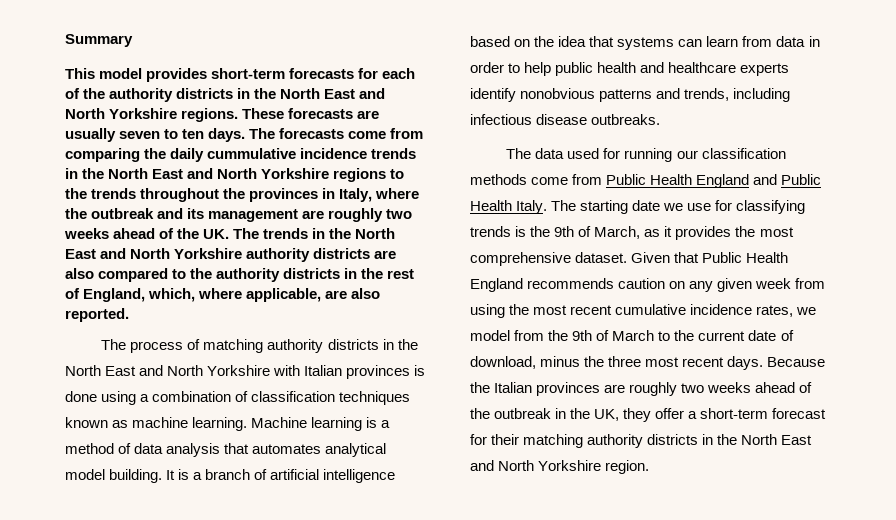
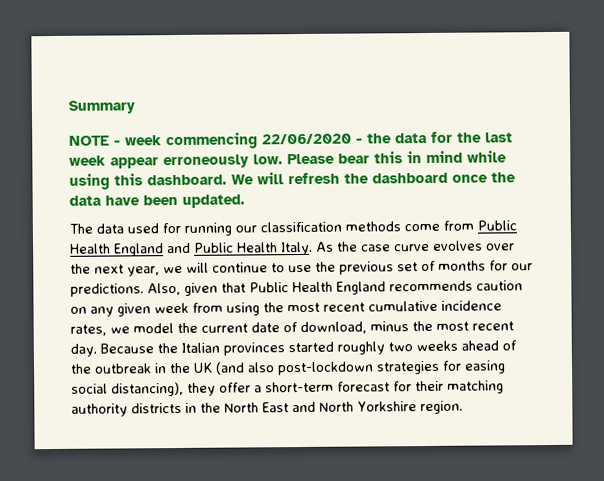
[65,68,416,82] [65,88,386,102] [65,108,380,122] [65,128,424,142] [65,148,417,162] [65,168,405,182] [65,188,420,202] [65,208,413,222] [64,228,396,239] [65,248,397,262] [65,268,415,282] [65,288,381,302] [65,308,129,322] [101,339,418,353] [65,365,426,379] [65,391,411,405] [65,417,391,431] [65,443,387,457] [65,469,396,483] [470,36,820,50] [470,62,790,76] [470,88,791,102] [470,114,661,125] This model provides short-term forecasts for each of the authority districts in the North East and North Yorkshire regions. These forecasts are usually seven to ten days. The forecasts come from comparing the daily cummulative incidence trends in the North East and North Yorkshire regions to the trends throughout the provinces in Italy, where the outbreak and its management are roughly two weeks ahead of the UK. The trends in the North East and North Yorkshire authority districts are also compared to the authority districts in the rest of England, which, where applicable, are also reported. // The process of matching authority districts in the North East and North Yorkshire with Italian provinces is done using a combination of classification techniques known as machine learning. Machine learning is a method of data analysis that automates analytical model building. It is a branch of artificial intelligence based on the idea that systems can learn from data in order to help public health and healthcare experts identify nonobvious patterns and trends, including infectious disease outbreaks. -> [69,131,513,150] [69,150,507,169] [69,172,516,190] [69,194,245,208] NOTE - week commencing 22/06/2020 - the data for the last week appear erroneously low. Please bear this in mind while using this dashboard. We will refresh the dashboard once the data have been updated.
[551,200,806,214] [470,226,794,240] [470,252,671,266] The starting date we use for classifying trends is the 9th of March, as it provides the most comprehensive dataset. Given -> [316,240,515,252] [70,260,533,277] [70,282,218,297] As the case curve evolves over the next year, we will continue to use the previous set of months for our predictions. Also, given
[514,330,671,341] from the 9th of March to -> (174, 328) none
[608,356,764,370] three most recent days. -> [436,321,514,331] [70,343,97,357] most recent day.
[604,384,626,393] are -> [288,341,334,353] started
[594,409,620,421] UK, -> [193,360,506,376] [71,381,184,397] UK (and also post-lockdown strategies for easing social distancing),

